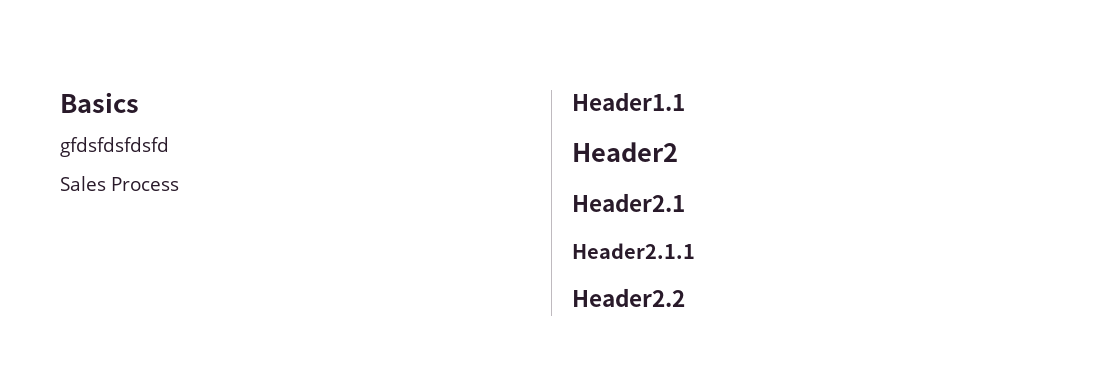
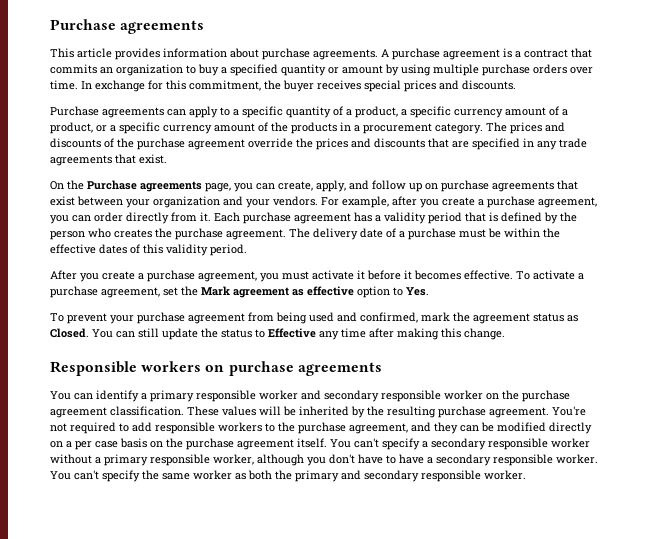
[60,92,139,113] [60,137,169,157] [60,176,179,191] [572,92,685,111] [572,142,678,162] [572,193,685,212] [572,243,695,259] [572,288,685,307] Basics // gfdsfdsfdsfd // Sales Process // Header1.1 // Header2 // Header2.1 // Header2.1.1 // Header2.2 -> [50,19,205,34] [50,48,592,60] [50,64,593,76] [50,80,516,92] [50,106,568,118] [50,122,565,134] [50,138,587,150] [50,154,167,166] [50,180,578,192] [50,196,597,208] [50,212,577,224] [50,228,560,240] [50,244,247,256] [50,270,584,282] [50,286,429,298] [50,312,578,324] [50,328,505,340] [50,361,382,376] [50,390,570,402] [50,406,586,418] [50,422,592,434] [50,438,590,450] [50,454,598,466] [50,470,526,482] Purchase agreements // This article provides information about purchase agreements. A purchase agreement is a contract that commits an organization to buy a specified quantity or amount by using multiple purchase orders over time. In exchange for this commitment, the buyer receives special prices and discounts. // Purchase agreements can apply to a specific quantity of a product, a specific currency amount of a product, or a specific currency amount of the products in a procurement category. The prices and discounts of the purchase agreement override the prices and discounts that are specified in any trade agreements that exist. // On the Purchase agreements page, you can create, apply, and follow up on purchase agreements that exist between your organization and your vendors. For example, after you create a purchase agreement, you can order directly from it. Each purchase agreement has a validity period that is defined by the person who creates the purchase agreement. The delivery date of a purchase must be within the effective dates of this validity period. // After you create a purchase agreement, you must activate it before it becomes effective. To activate a purchase agreement, set the Mark agreement as effective option to Yes. // To prevent your purchase agreement from being used and confirmed, mark the agreement status as Closed. You can still update the status to Effective any time after making this change. // Responsible workers on purchase agreements // You can identify a primary responsible worker and secondary responsible worker on the purchase agreement classification. These values will be inherited by the resulting purchase agreement. You're not required to add responsible workers to the purchase agreement, and they can be modified directly on a per case basis on the purchase agreement itself. You can't specify a secondary responsible worker without a primary responsible worker, although you don't have to have a secondary responsible worker. You can't specify the same worker as both the primary and secondary responsible worker.

